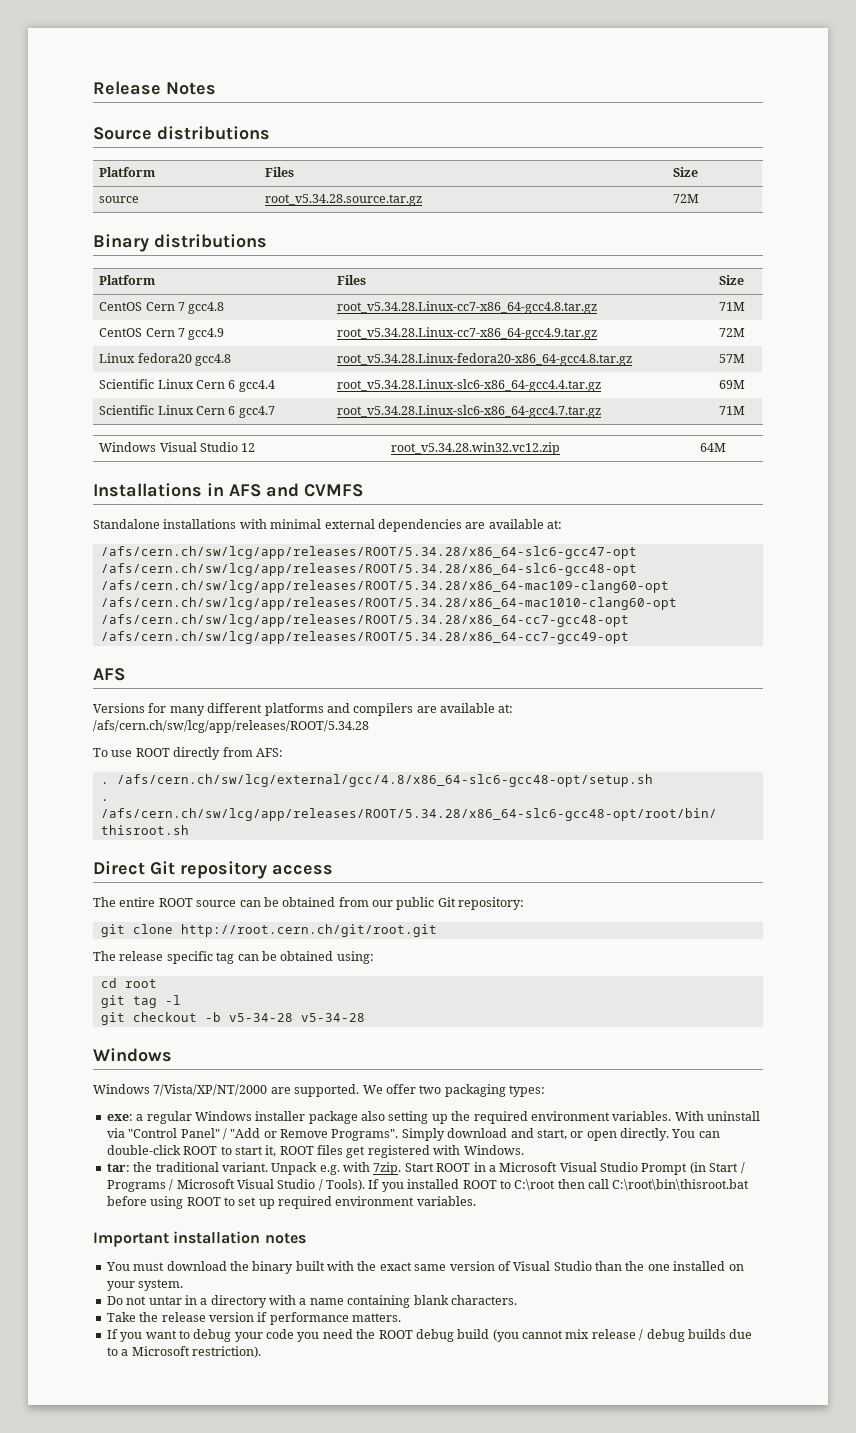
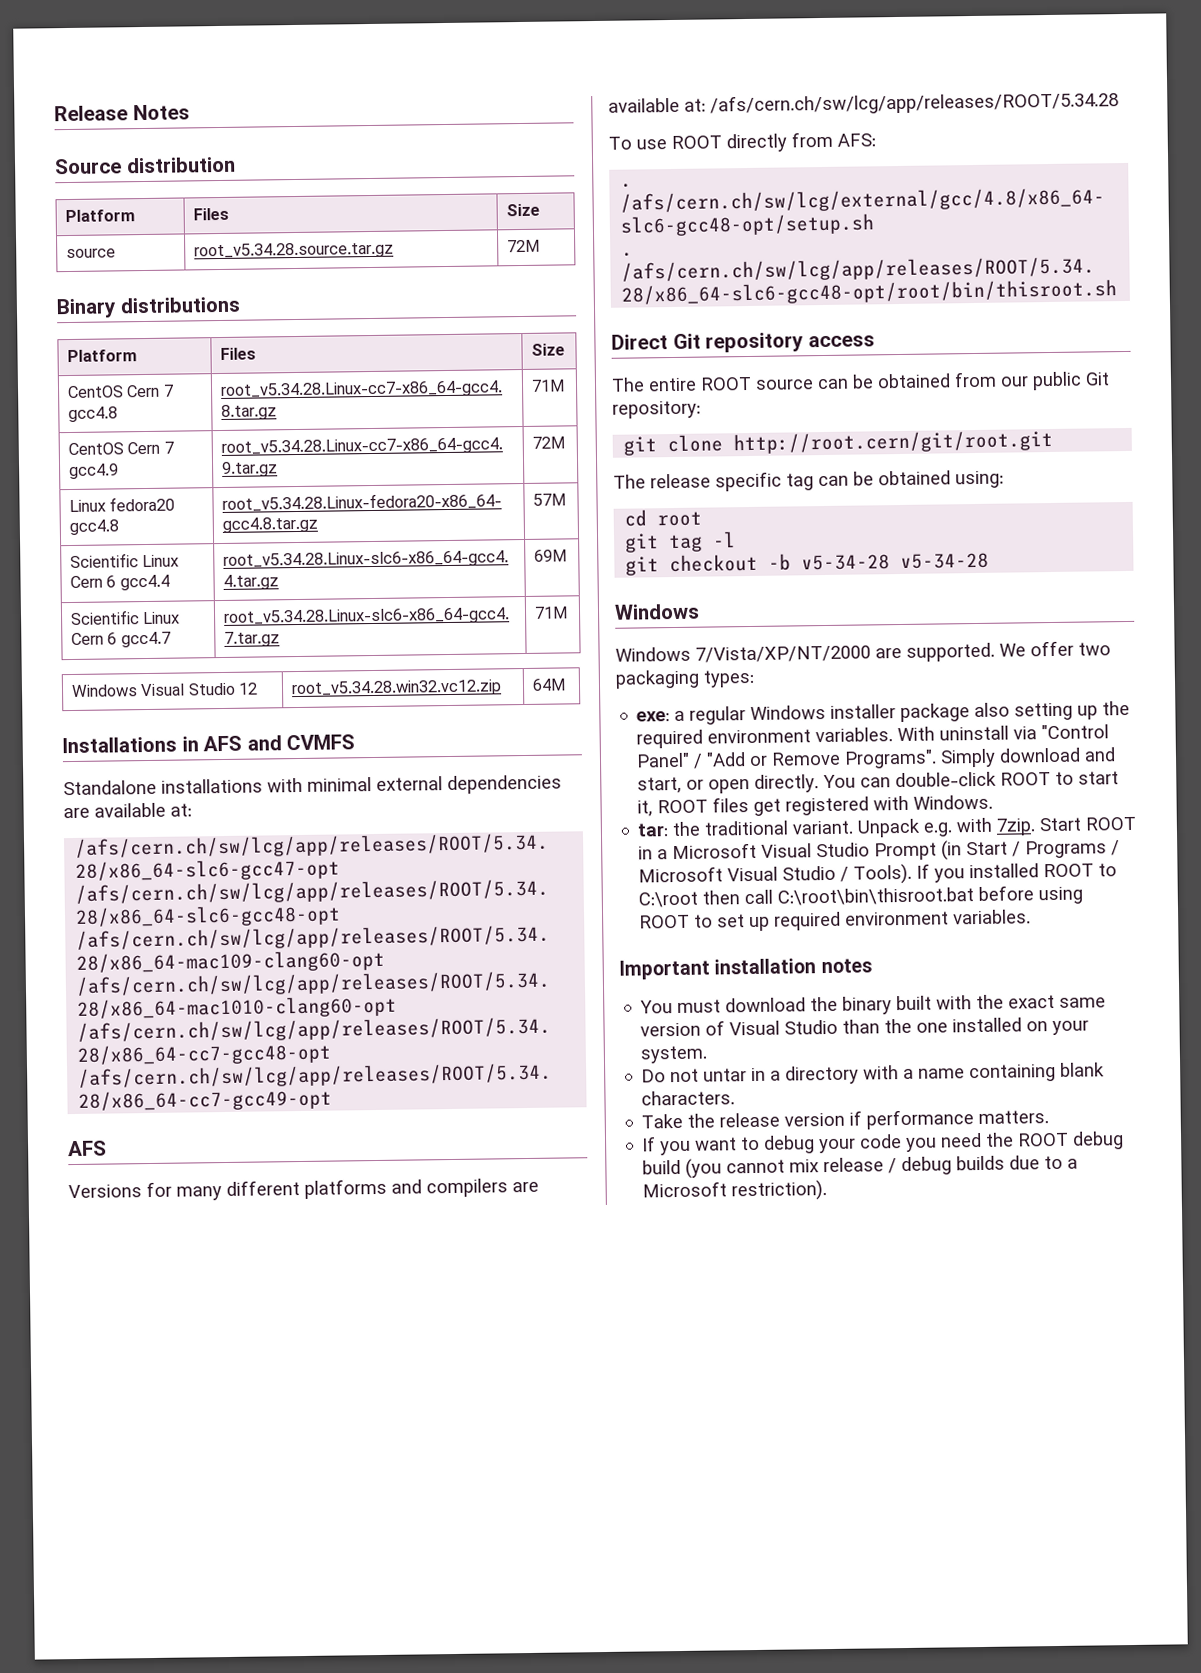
[157,126,270,140] distributions -> [125,156,236,174] distribution
[180,924,437,937] http://root.cern.ch/git/root.git -> [733,429,1054,455] http://root.cern/git/root.git

